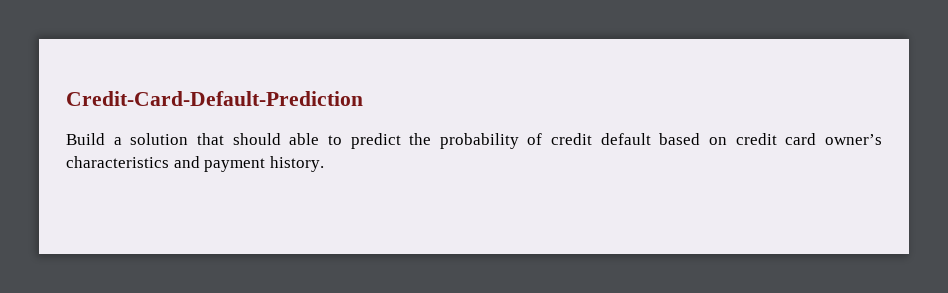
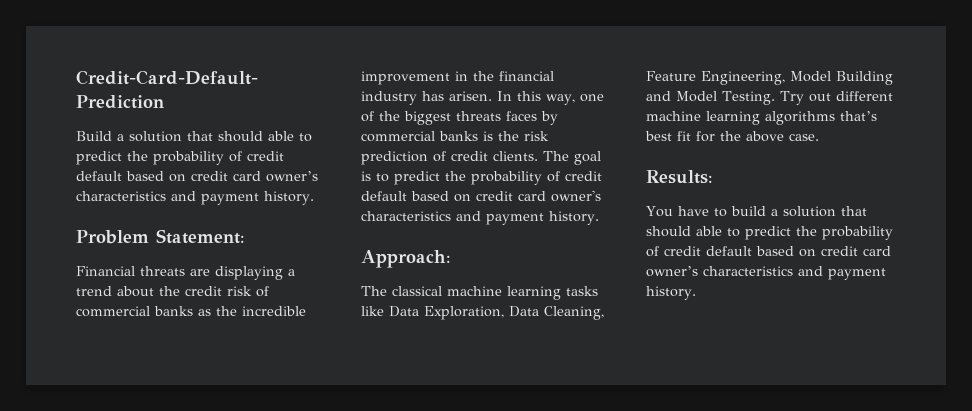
(324, 164) none -> [76,229,245,244] [76,266,295,280] [76,286,269,297] [76,306,306,317] [361,71,554,85] [361,91,604,105] [361,111,558,125] [361,131,549,142] [361,151,601,165] [361,171,602,185] [361,190,601,202] [361,211,599,225] [361,250,451,268] [361,286,598,300] [361,306,604,320] [646,71,893,85] [646,91,893,105] [646,111,877,125] [645,131,819,142] [646,170,713,184] [646,206,867,217] [646,226,893,240] [646,246,891,257] [646,266,886,280] [646,286,696,300] // Problem Statement: // Financial threats are displaying a trend about the credit risk of commercial banks as the incredible improvement in the financial industry has arisen. In this way, one of the biggest threats faces by commercial banks is the risk prediction of credit clients. The goal is to predict the probability of credit default based on credit card owner's characteristics and payment history. // Approach: // The classical machine learning tasks like Data Exploration, Data Cleaning, Feature Engineering, Model Building and Model Testing. Try out different machine learning algorithms that’s best fit for the above case. // Results: // You have to build a solution that should able to predict the probability of credit default based on credit card owner’s characteristics and payment history.

